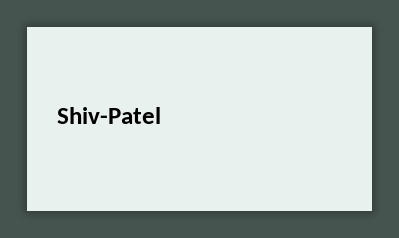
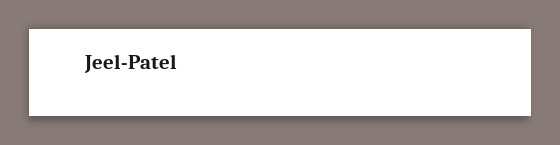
[57,107,161,124] Shiv-Patel -> [84,54,177,73] Jeel-Patel

